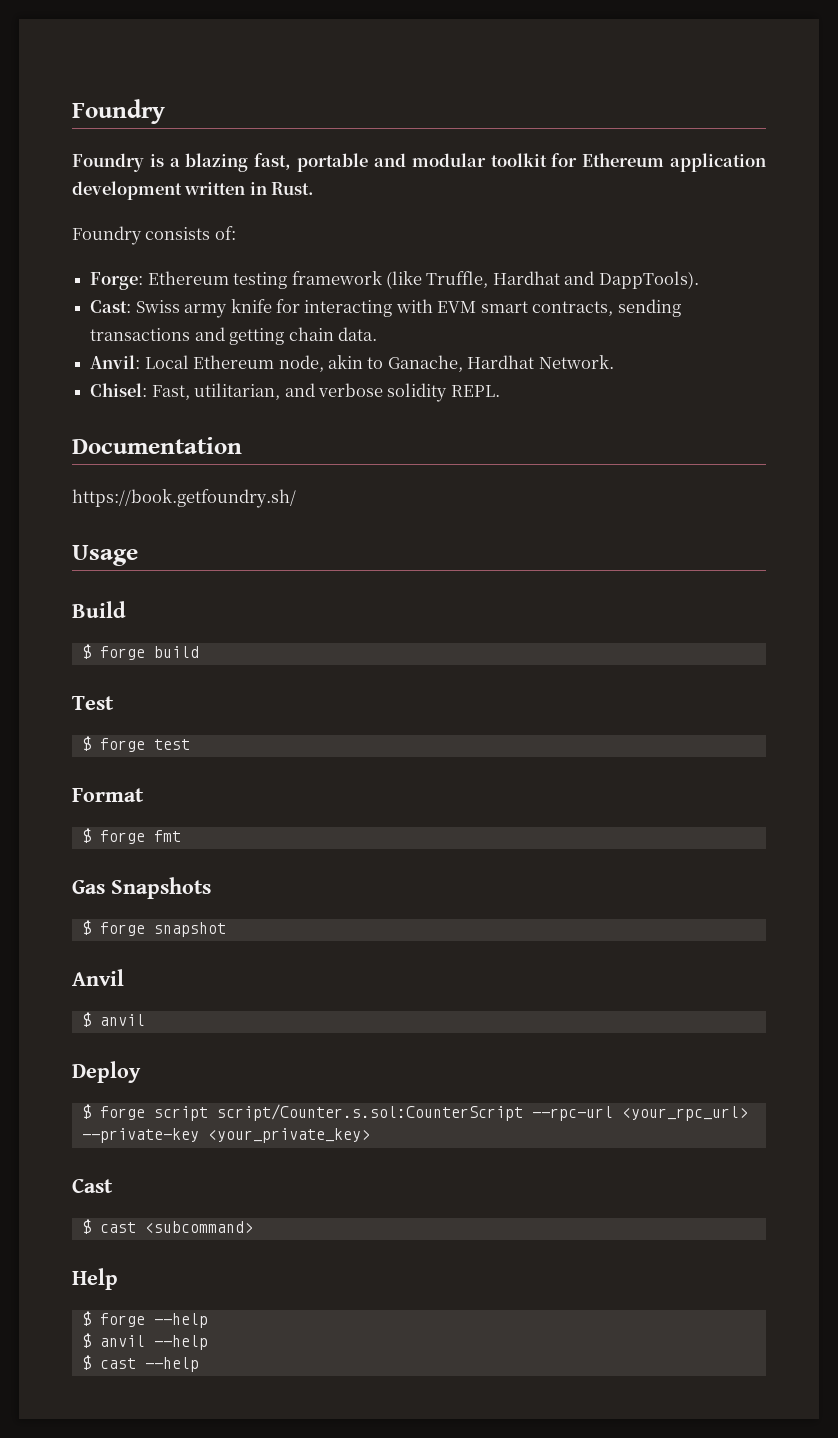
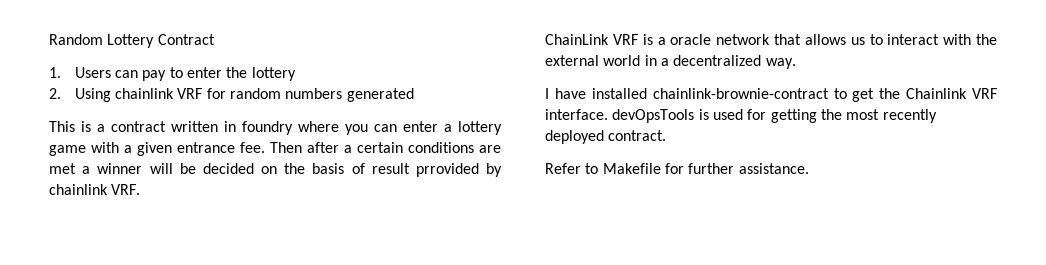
[72,99,165,124] [72,153,766,172] [72,181,315,200] [72,226,236,245] [90,271,699,290] [90,299,681,318] [90,327,377,345] [90,355,614,372] [90,383,500,402] [72,437,242,454] [72,489,296,508] [72,545,138,566] [72,601,126,618] [81,644,199,660] [72,696,114,710] [81,736,190,752] [72,788,144,802] [81,828,181,844] [72,877,211,899] [81,920,226,937] [72,969,124,986] [81,1012,145,1027] [72,1061,141,1083] [81,1104,748,1121] [81,1128,370,1143] [72,1178,113,1193] [81,1219,253,1234] [72,1268,118,1290] [81,1311,208,1328] [81,1333,208,1350] [81,1355,199,1372] Foundry // Foundry is a blazing fast, portable and modular toolkit for Ethereum application development written in Rust. // Foundry consists of: // Forge: Ethereum testing framework (like Truffle, Hardhat and DappTools). // Cast: Swiss army knife for interacting with EVM smart contracts, sending transactions and getting chain data. // Anvil: Local Ethereum node, akin to Ganache, Hardhat Network. // Chisel: Fast, utilitarian, and verbose solidity REPL. // Documentation // https://book.getfoundry.sh/ // Usage // Build // $ forge build // Test // $ forge test // Format // $ forge fmt // Gas Snapshots // $ forge snapshot // Anvil // $ anvil // Deploy // $ forge script script/Counter.s.sol:CounterScript --rpc-url <your_rpc_url> --private-key <your_private_key> // Cast // $ cast <subcommand> // Help // $ forge --help // $ anvil --help // $ cast --help -> [49,34,215,48] [49,67,296,81] [49,88,414,102] [49,121,502,135] [49,142,501,156] [49,163,503,177] [49,184,141,195] [545,34,997,45] [545,55,796,69] [545,88,997,102] [545,109,937,123] [545,130,667,144] [545,163,809,174] Random Lottery Contract // 1. Users can pay to enter the lottery // 2. Using chainlink VRF for random numbers generated // This is a contract written in foundry where you can enter a lottery game with a given entrance fee. Then after a certain conditions are met a winner will be decided on the basis of result prrovided by chainlink VRF. // ChainLink VRF is a oracle network that allows us to interact with the external world in a decentralized way. // I have installed chainlink-brownie-contract to get the Chainlink VRF interface. devOpsTools is used for getting the most recently deployed contract. // Refer to Makefile for further assistance.

